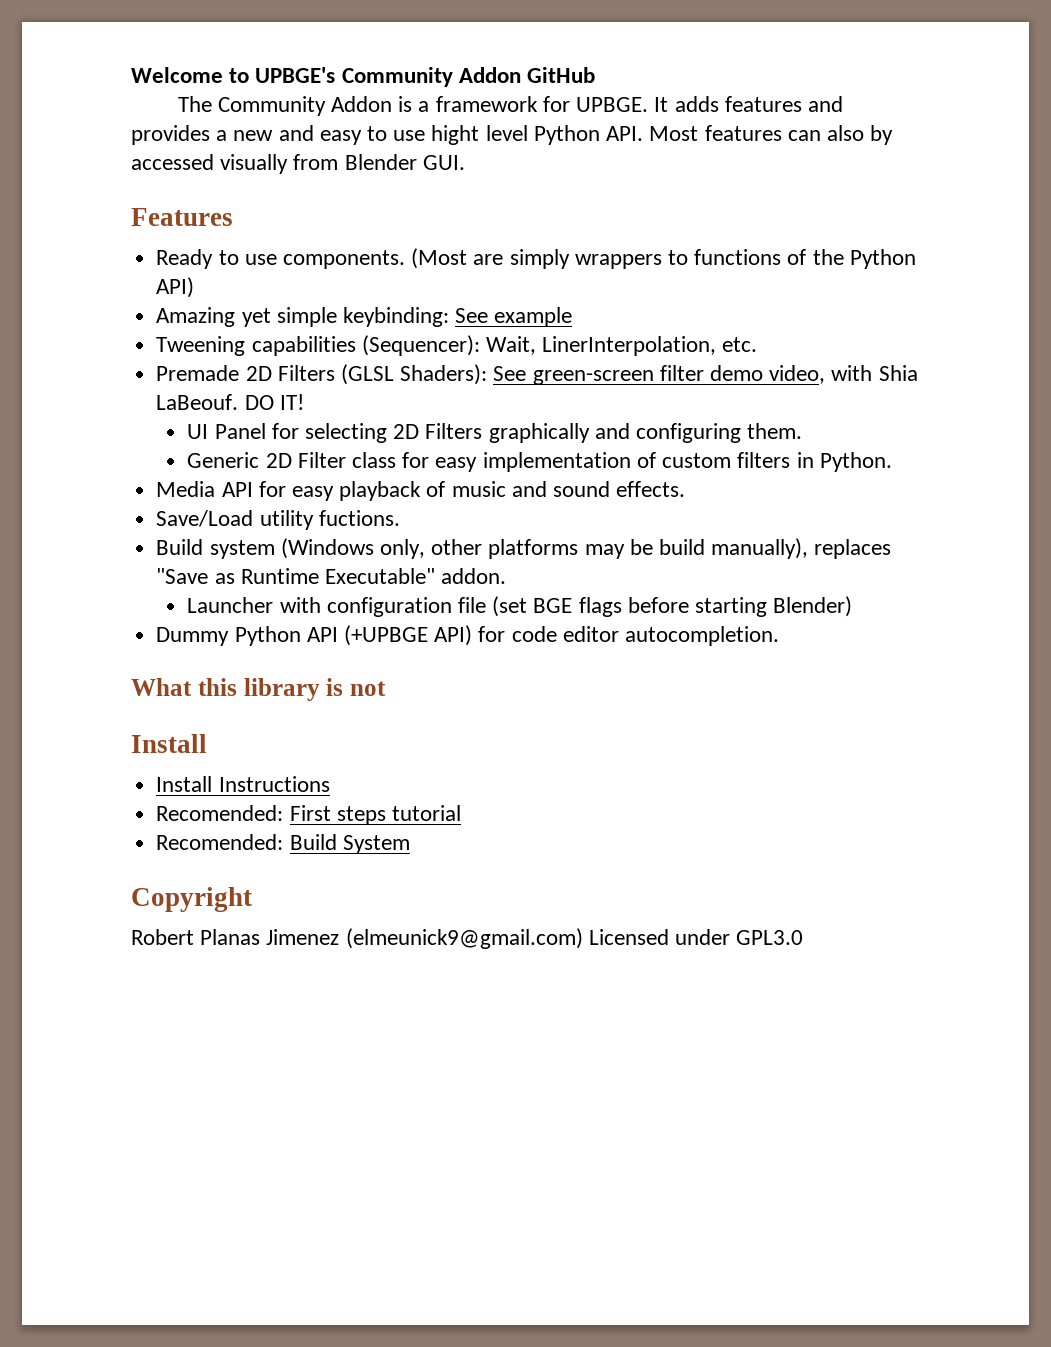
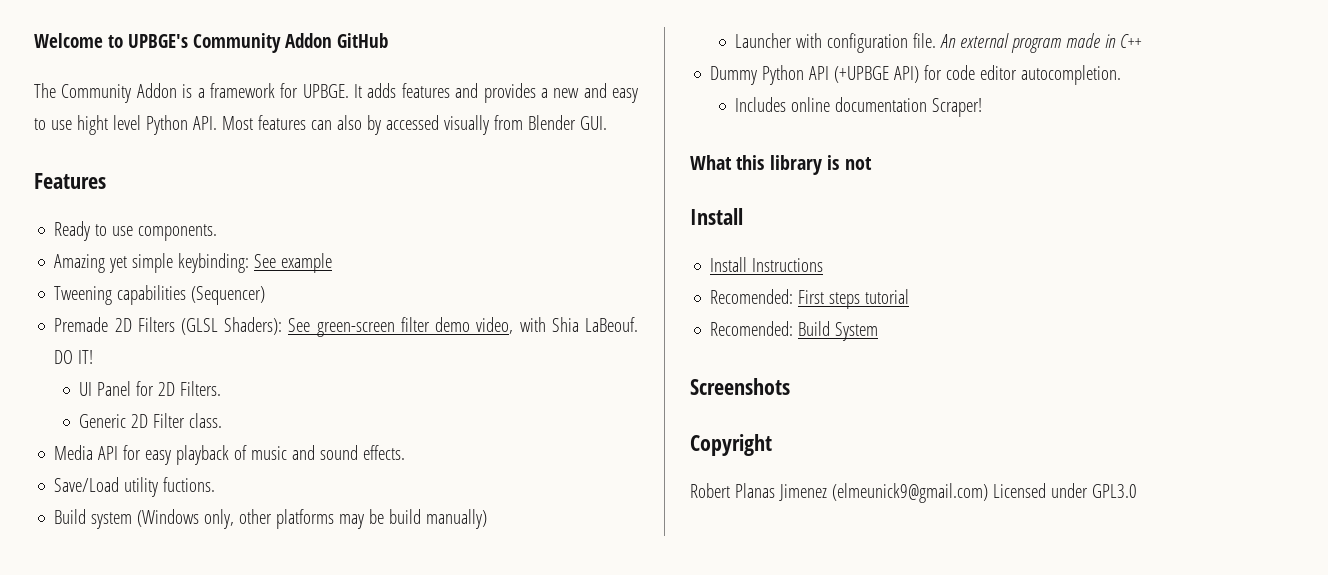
[411,248,916,269] [156,277,195,298] (Most are simply wrappers to functions of the Python API) -> (218, 232) none
[361,335,758,356] (Sequencer): Wait, LinerInterpolation, etc. -> [191,286,266,305] (Sequencer)
[305,423,803,443] [187,452,892,472] selecting 2D Filters graphically and configuring them. // Generic 2D Filter class for easy implementation of custom filters in Python. -> [158,381,222,396] [79,413,223,428] 2D Filters. // Generic 2D Filter class.
[711,538,892,559] [156,568,507,584] [187,596,853,617] manually), replaces "Save as Runtime Executable" addon. // Launcher with configuration file (set BGE flags before starting Blender) -> [426,509,488,529] [735,33,1143,53] manually) // Launcher with configuration file. An external program made in C++
(779, 636) none -> [735,97,983,117] // Includes online documentation Scraper!
(410, 844) none -> [690,378,790,395] // Screenshots

